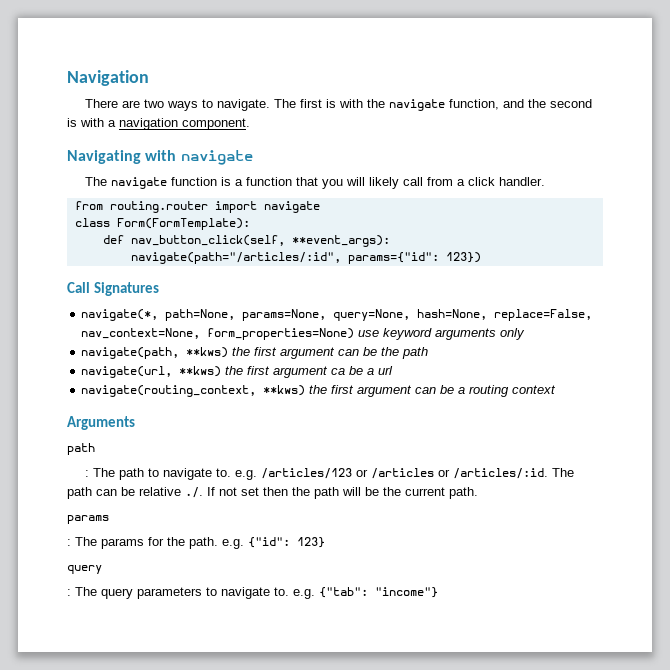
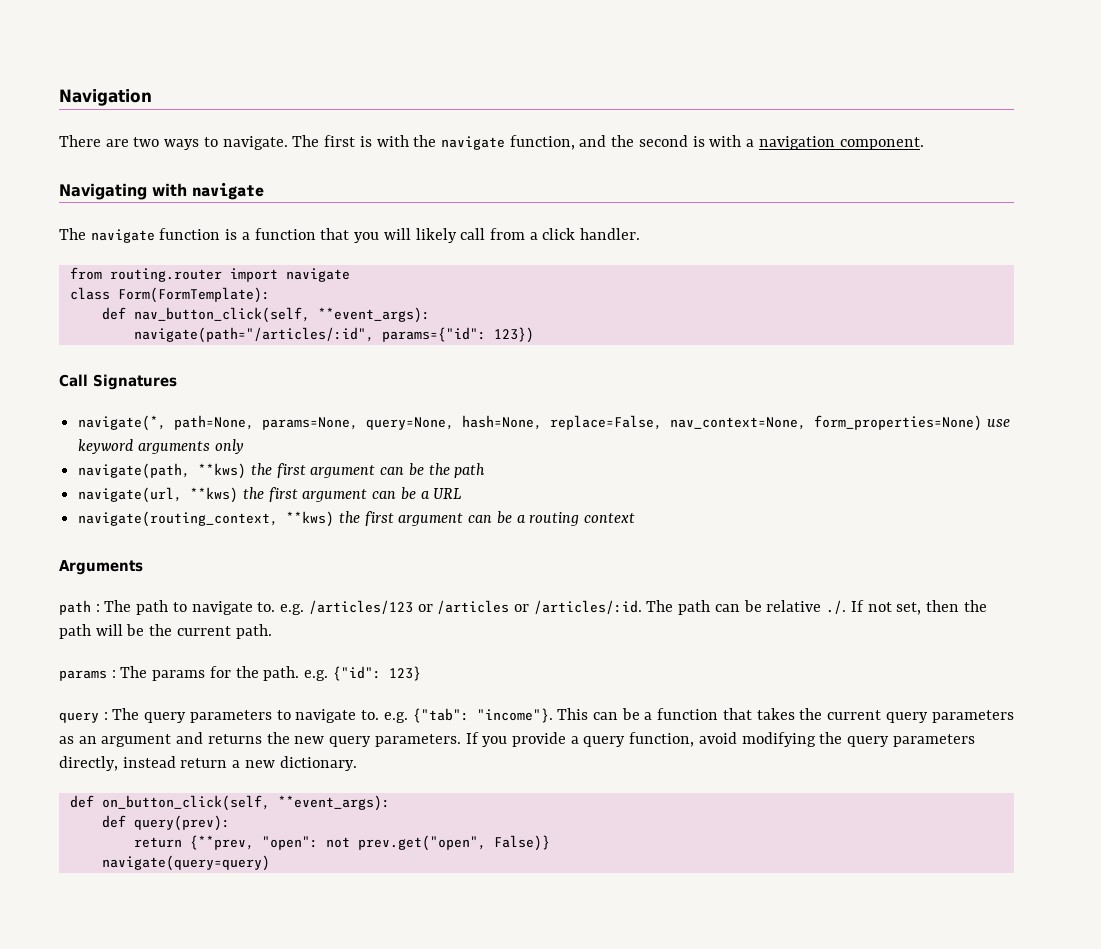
[331,366,394,375] ca be a url -> [372,487,462,500] can be a URL
(95, 449) // -> (91, 607) none
[241,487,259,496] set -> [896,602,922,615] set,
(109, 519) // -> (107, 675) none
(102, 569) // -> (99, 717) none
[375,587,438,598] "income"} -> [476,708,1014,723] [59,732,975,747] [59,756,357,771] [69,795,390,811] [101,815,230,831] [133,835,550,851] [101,855,270,871] "income"}. This can be a function that takes the current query parameters as an argument and returns the new query parameters. If you provide a query function, avoid modifying the query parameters directly, instead return a new dictionary. // def on_button_click(self, **event_args): // def query(prev): // return {**prev, "open": not prev.get("open", False)} // navigate(query=query)

